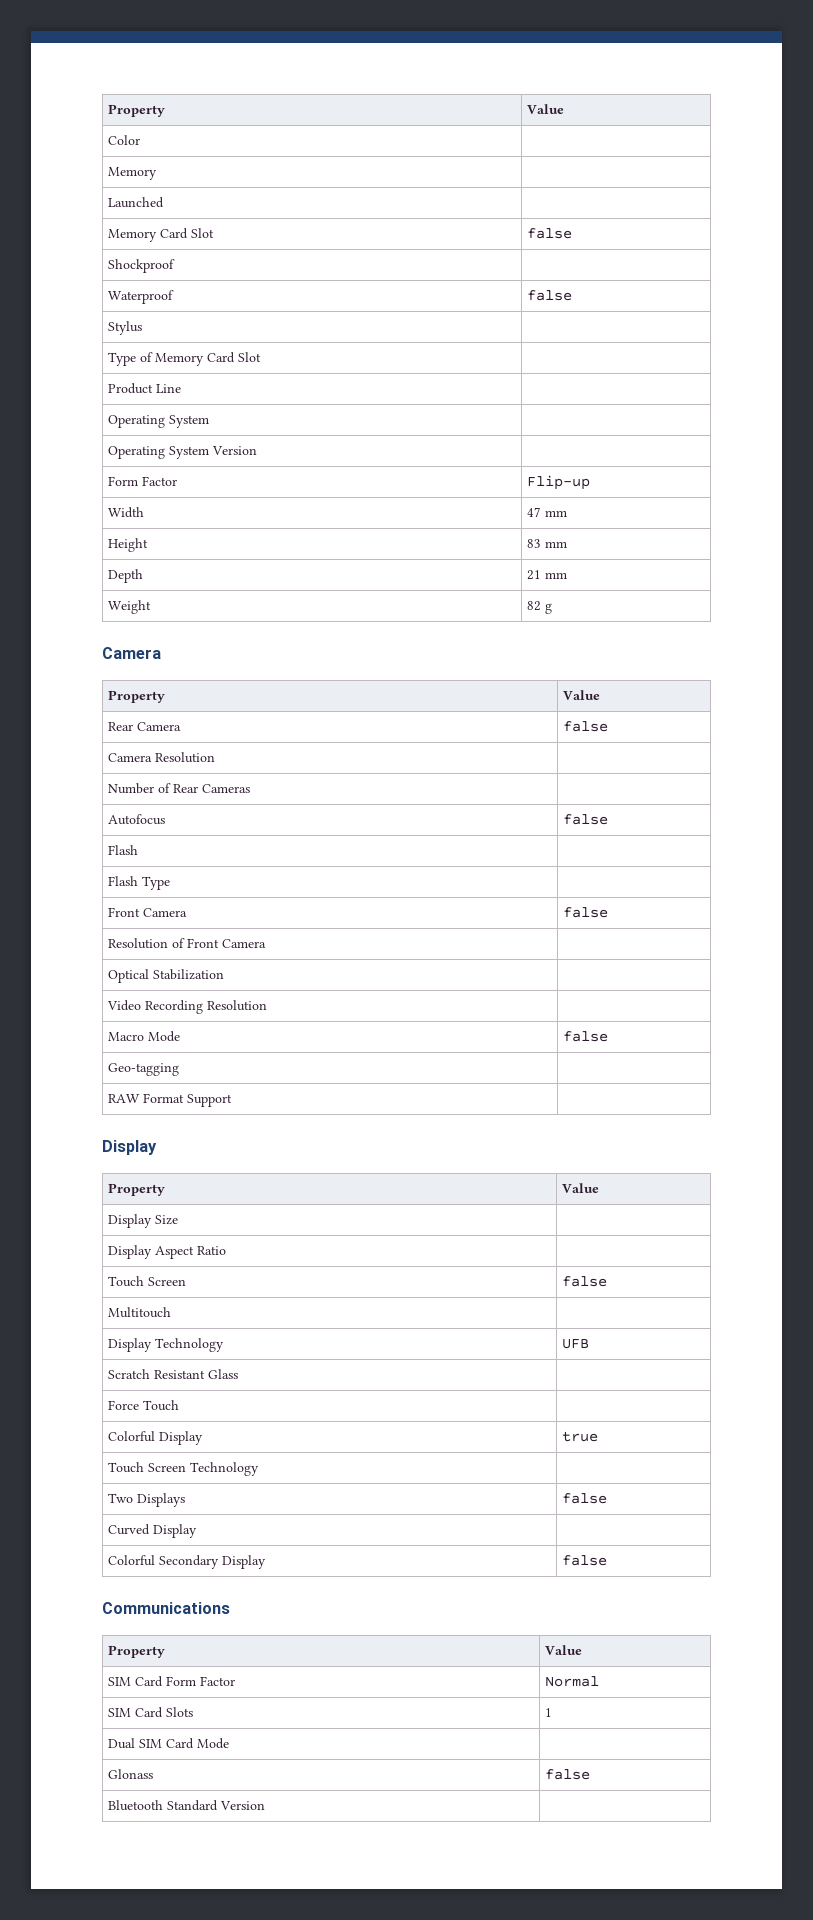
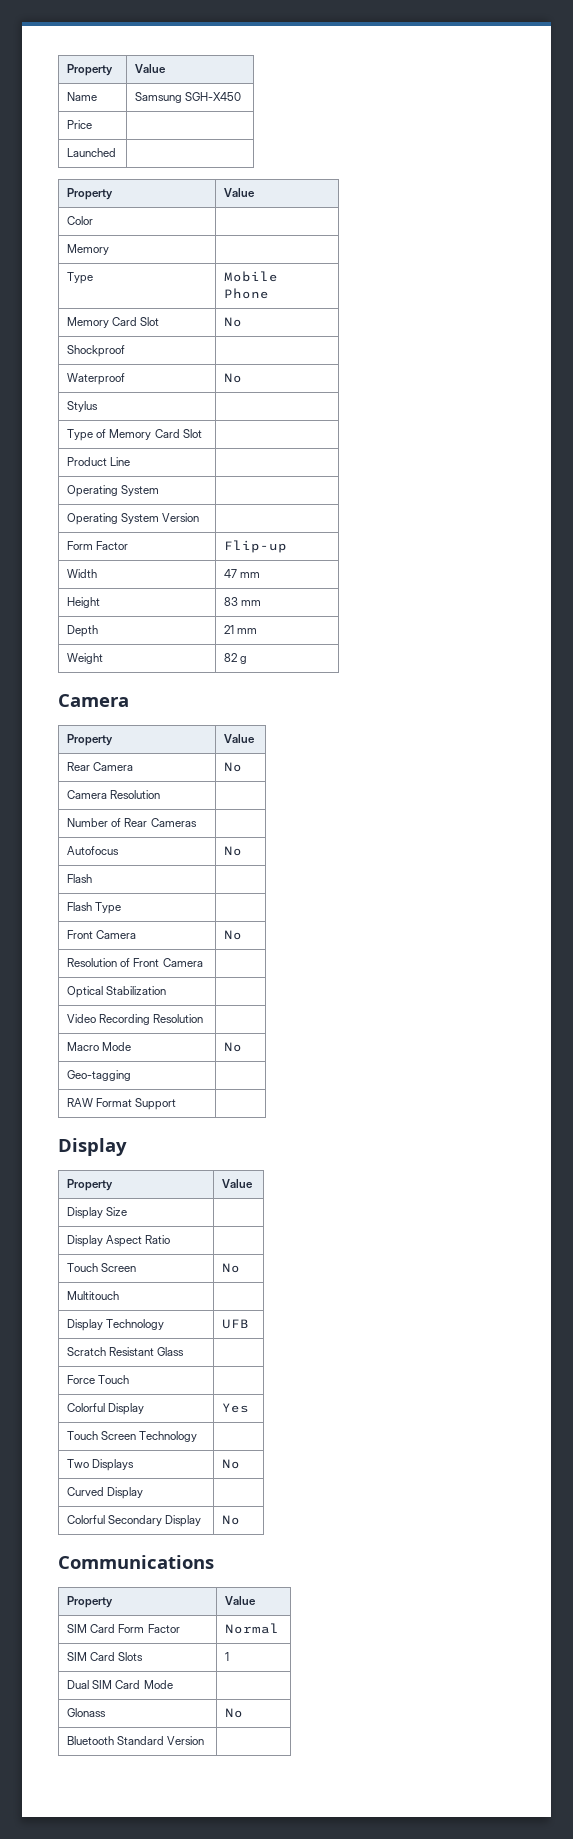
[108,104,166,117] [527,104,565,114] Property | Value -> [67,64,114,76] [135,64,167,73] [67,92,98,101] [135,92,242,103] [67,120,93,129] [67,148,117,157] [67,188,114,200] [224,188,256,197] Property | Value // Name | Samsung SGH-X450 // Price | // Launched | // Property | Value
[108,197,165,208] [108,228,215,242] [527,228,573,239] Launched | // Memory Card Slot | false -> [67,272,94,284] [224,271,279,282] [224,288,270,299] [67,317,160,328] [224,317,243,327] Type | Mobile Phone // Memory Card Slot | No
[527,290,573,301] false -> [224,373,243,383] No
[563,721,609,732] false -> [224,762,243,772] No
[563,814,609,825] false -> [224,846,243,856] No
[563,907,609,918] false -> [224,930,243,940] No
[563,1031,609,1042] false -> [224,1042,243,1052] No
[562,1276,608,1287] false -> [222,1263,241,1273] No
[562,1431,599,1442] true -> [222,1403,250,1413] Yes
[562,1493,608,1504] false -> [222,1459,241,1469] No
[562,1555,608,1566] false -> [222,1515,241,1525] No
[545,1769,591,1780] false -> [225,1708,244,1718] No

